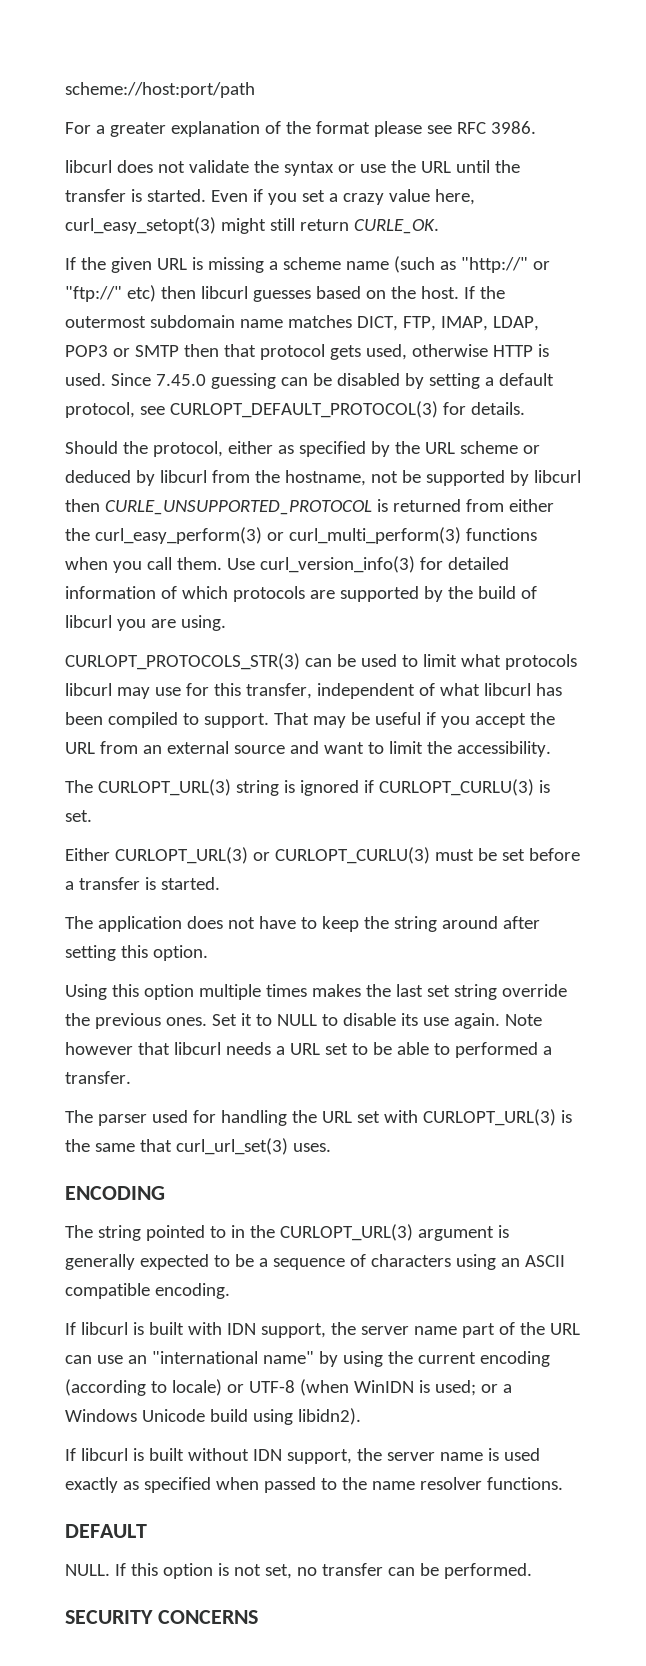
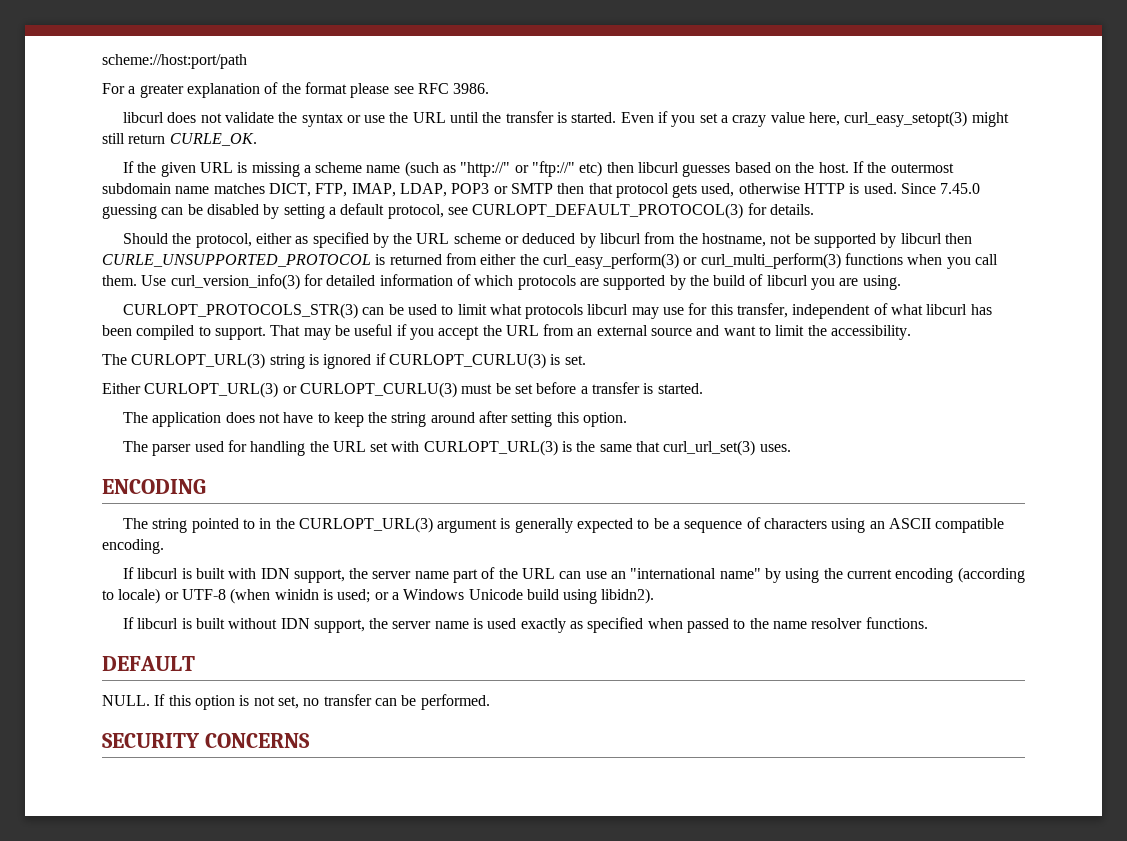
[65,984,567,1000] [65,1013,542,1029] [65,1042,552,1058] [65,1071,131,1084] // Using this option multiple times makes the last set string override the previous ones. Set it to NULL to disable its use again. Note however that libcurl needs a URL set to be able to performed a transfer. -> (628, 419) none
[353,1380,414,1393] WinIDN -> [274,589,319,600] winidn

